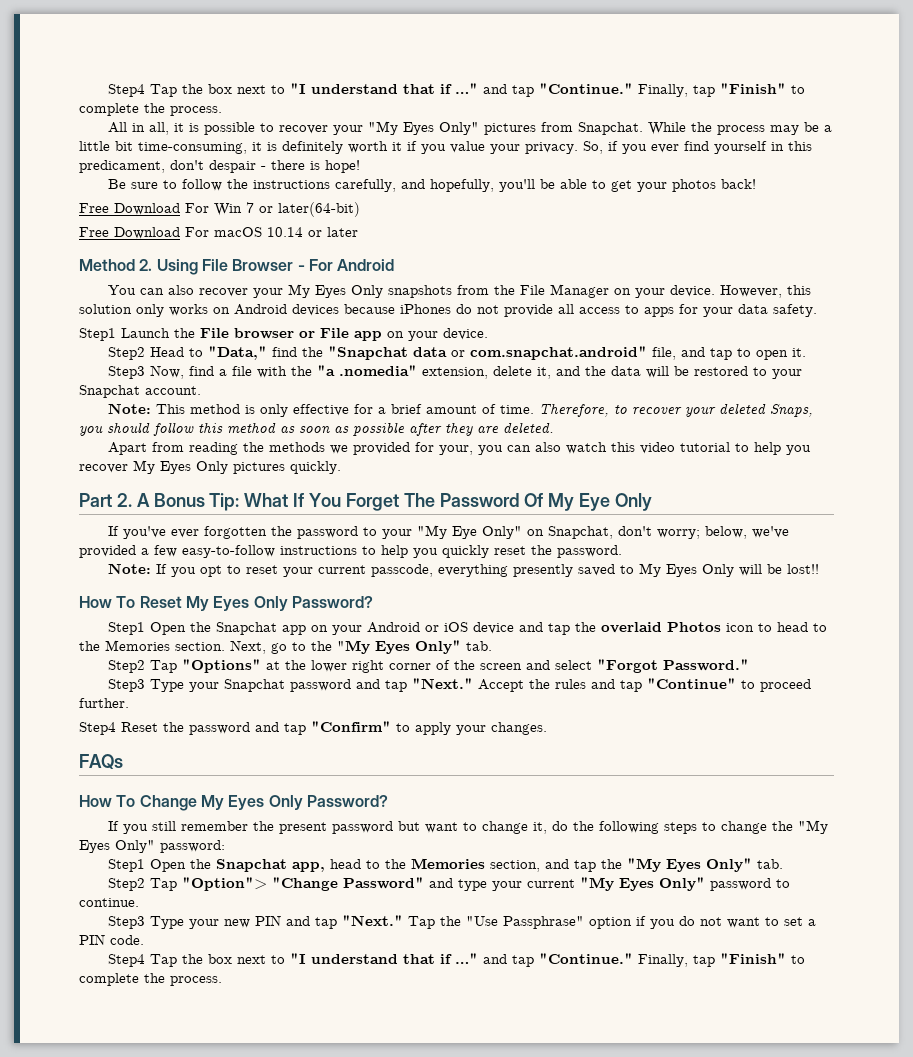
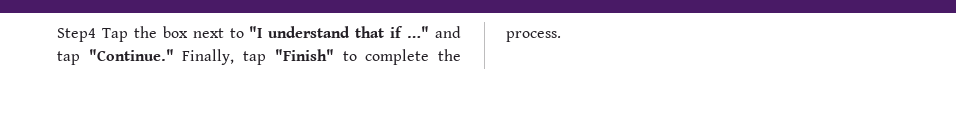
[107,121,832,135] [79,141,812,154] [79,160,360,173] [107,179,756,192] [79,202,360,217] [79,227,358,239] [79,259,395,275] [107,284,811,298] [79,304,817,317] [79,328,488,341] [107,346,806,360] [107,365,802,379] [79,385,201,398] [107,403,813,417] [79,422,554,436] [107,442,811,455] [79,460,341,474] [79,493,653,511] [107,525,789,539] [79,545,622,558] [107,563,819,577] [79,596,373,611] [107,622,827,635] [79,640,492,654] [107,659,749,673] [107,678,811,692] [79,698,129,708] [79,721,547,735] [79,754,123,769] [79,795,388,811] [107,820,828,834] [79,840,225,853] [107,858,783,872] [107,877,790,891] [79,898,139,907] [107,915,816,929] [79,934,144,945] [107,953,805,967] [79,973,222,986] // All in all, it is possible to recover your "My Eyes Only" pictures from Snapchat. While the process may be a little bit time-consuming, it is definitely worth it if you value your privacy. So, if you ever find yourself in this predicament, don't despair - there is hope! // Be sure to follow the instructions carefully, and hopefully, you'll be able to get your photos back! // Free Download For Win 7 or later(64-bit) // Free Download For macOS 10.14 or later // Method 2. Using File Browser - For Android // You can also recover your My Eyes Only snapshots from the File Manager on your device. However, this solution only works on Android devices because iPhones do not provide all access to apps for your data safety. // Step1 Launch the File browser or File app on your device. // Step2 Head to "Data," find the "Snapchat data or com.snapchat.android" file, and tap to open it. // Step3 Now, find a file with the "a .nomedia" extension, delete it, and the data will be restored to your Snapchat account. // Note: This method is only effective for a brief amount of time. Therefore, to recover your deleted Snaps, you should follow this method as soon as possible after they are deleted. // Apart from reading the methods we provided for your, you can also watch this video tutorial to help you recover My Eyes Only pictures quickly. // Part 2. A Bonus Tip: What If You Forget The Password Of My Eye Only // If you've ever forgotten the password to your "My Eye Only" on Snapchat, don't worry; below, we've provided a few easy-to-follow instructions to help you quickly reset the password. // Note: If you opt to reset your current passcode, everything presently saved to My Eyes Only will be lost!! // How To Reset My Eyes Only Password? // Step1 Open the Snapchat app on your Android or iOS device and tap the overlaid Photos icon to head to the Memories section. Next, go to the "My Eyes Only" tab. // Step2 Tap "Options" at the lower right corner of the screen and select "Forgot Password." // Step3 Type your Snapchat password and tap "Next." Accept the rules and tap "Continue" to proceed further. // Step4 Reset the password and tap "Confirm" to apply your changes. // FAQs // How To Change My Eyes Only Password? // If you still remember the present password but want to change it, do the following steps to change the "My Eyes Only" password: // Step1 Open the Snapchat app, head to the Memories section, and tap the "My Eyes Only" tab. // Step2 Tap "Option"> "Change Password" and type your current "My Eyes Only" password to continue. // Step3 Type your new PIN and tap "Next." Tap the "Use Passphrase" option if you do not want to set a PIN code. // Step4 Tap the box next to "I understand that if …" and tap "Continue." Finally, tap "Finish" to complete the process. -> (561, 36) none

